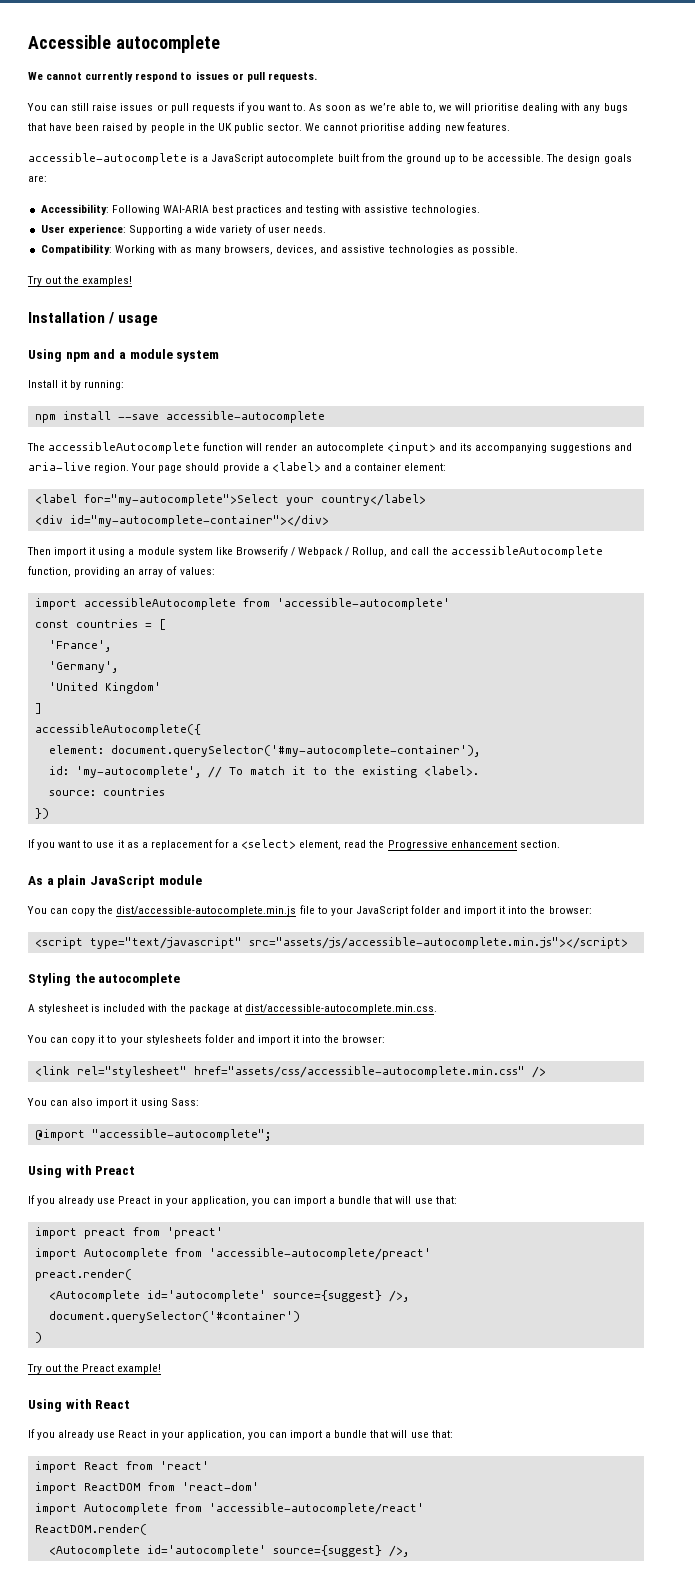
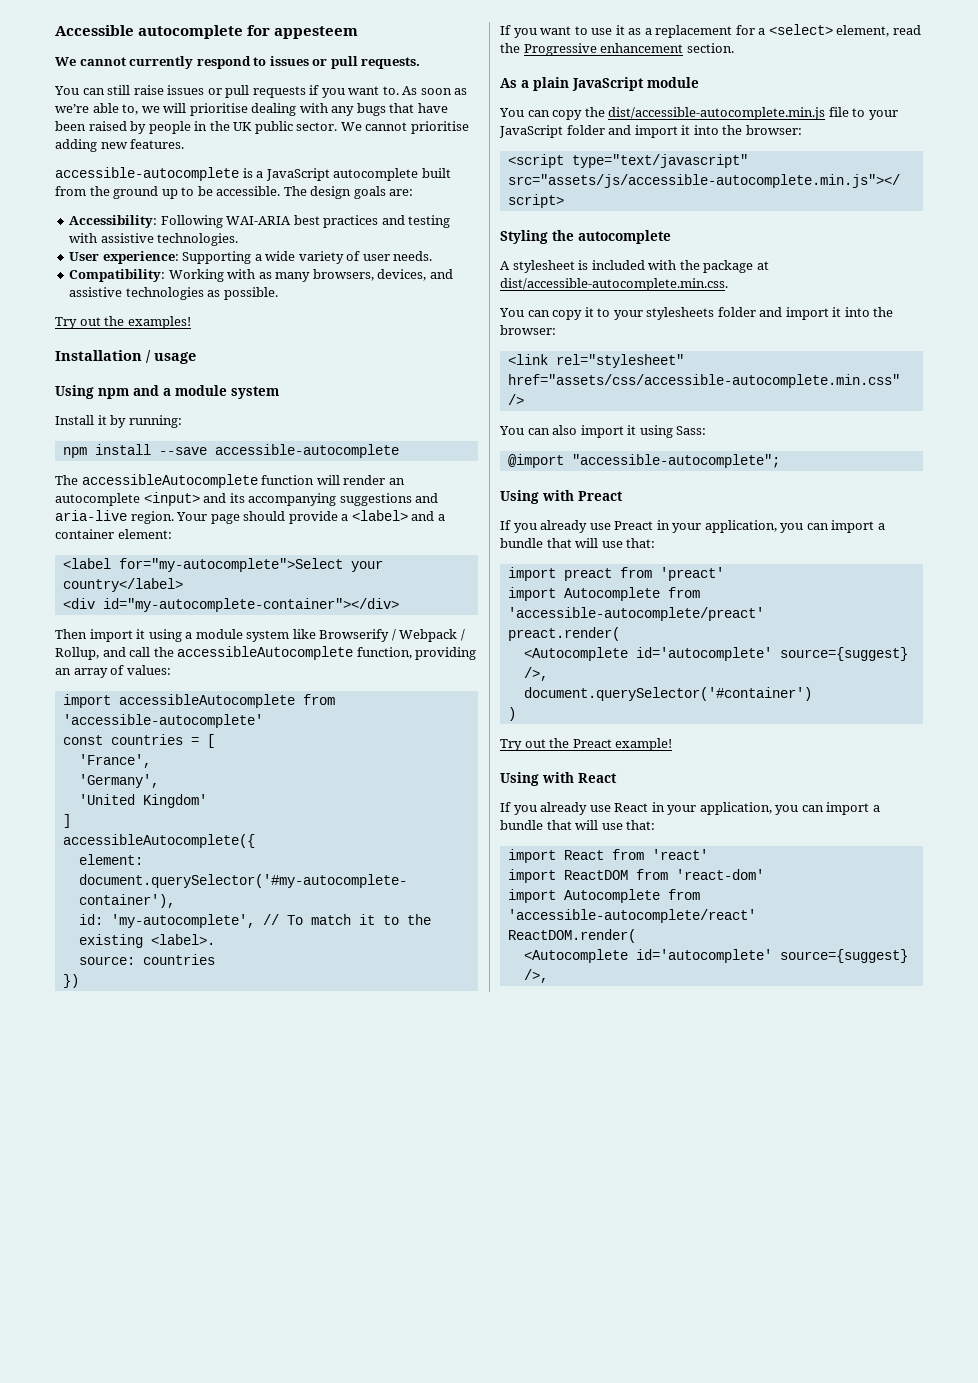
(220, 44) none -> [247,25,359,39] for appesteem

